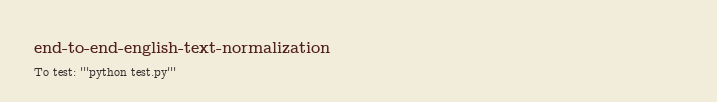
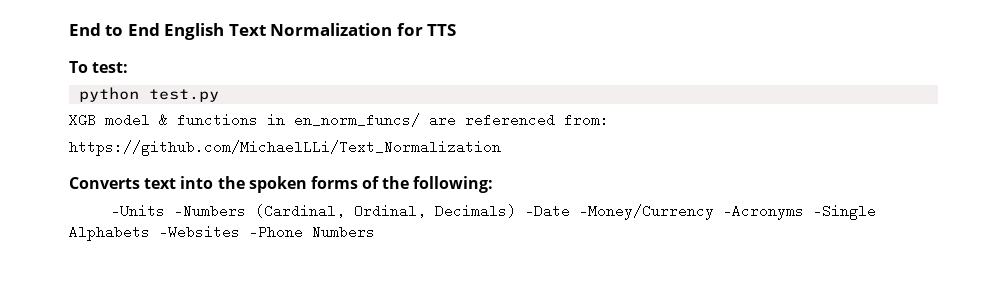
[34,42,330,56] [34,67,176,79] end-to-end-english-text-normalization // To test: '''python test.py''' -> [69,23,457,40] [69,61,129,73] [78,87,219,102] [69,113,609,127] [69,140,501,156] [69,176,494,193] [111,204,877,220] [69,225,375,241] End to End English Text Normalization for TTS // To test: // python test.py // XGB model & functions in en_norm_funcs/ are referenced from: // https://github.com/MichaelLLi/Text_Normalization // Converts text into the spoken forms of the following: // -Units -Numbers (Cardinal, Ordinal, Decimals) -Date -Money/Currency -Acronyms -Single Alphabets -Websites -Phone Numbers

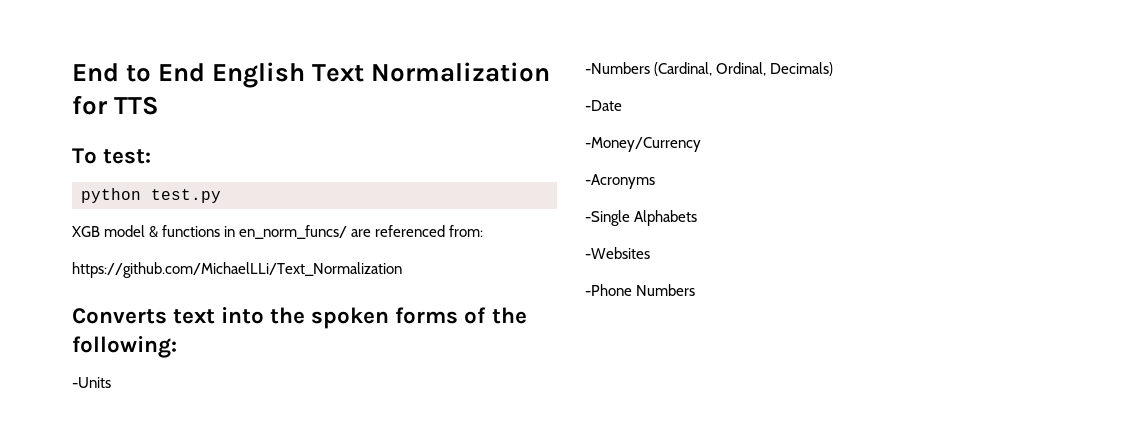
(166, 211) none -> (111, 382) //
(517, 211) none -> (834, 69) //
(571, 211) none -> (622, 105) //
(715, 212) none -> (701, 144) //
(805, 212) none -> (655, 181) //
(150, 233) none -> (698, 218) //
(240, 232) none -> (650, 253) //

